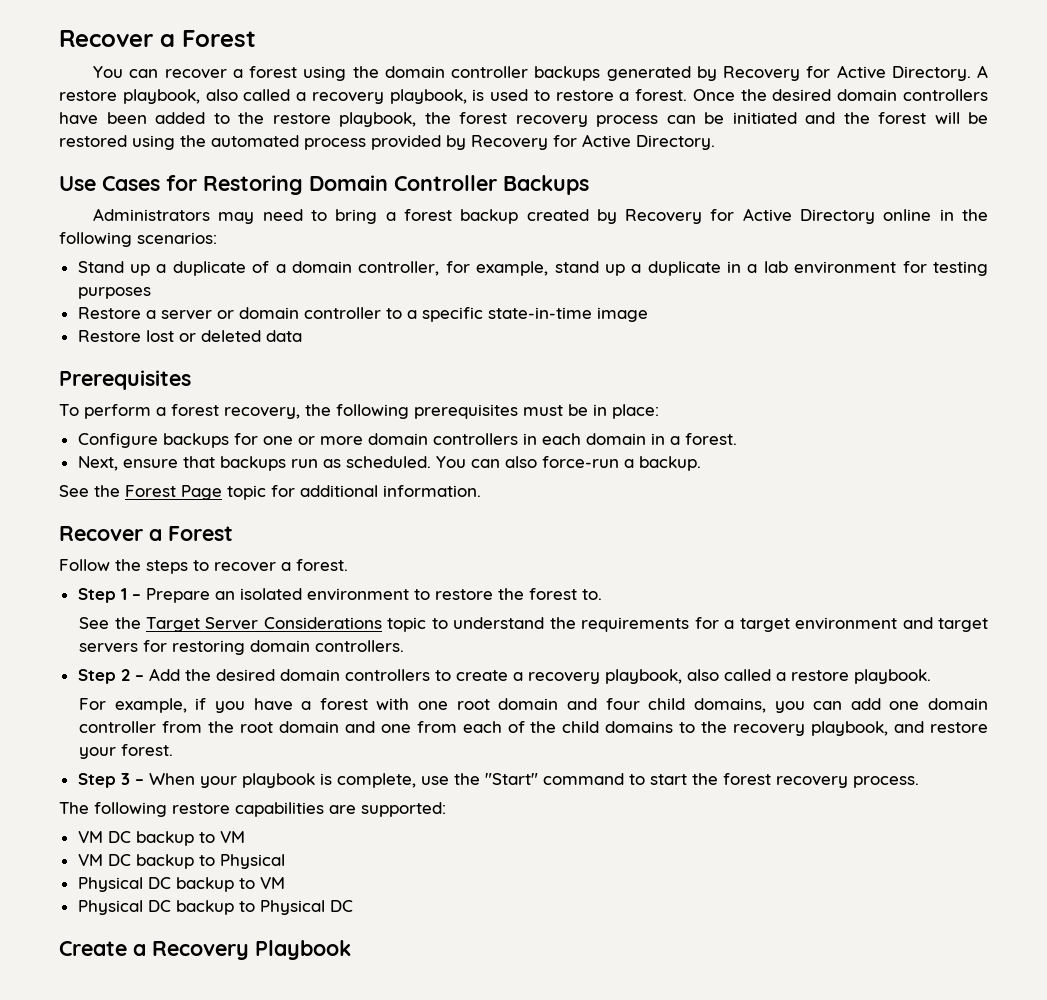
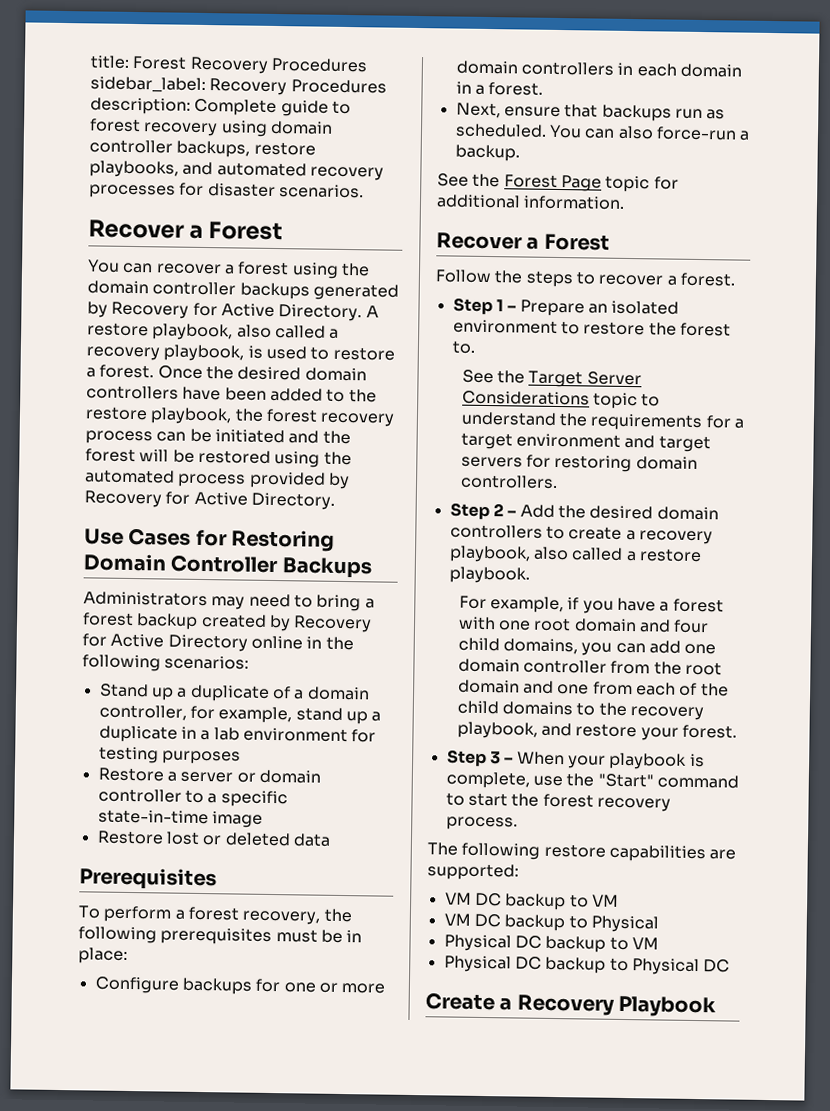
(59, 38) none -> [90,55,368,74] [90,76,387,96] [90,97,351,117] [89,118,333,137] [89,139,316,158] [89,160,384,181] [89,182,364,199] title: Forest Recovery Procedures sidebar_label: Recovery Procedures description: Complete guide to forest recovery using domain controller backups, restore playbooks, and automated recovery processes for disaster scenarios. //

